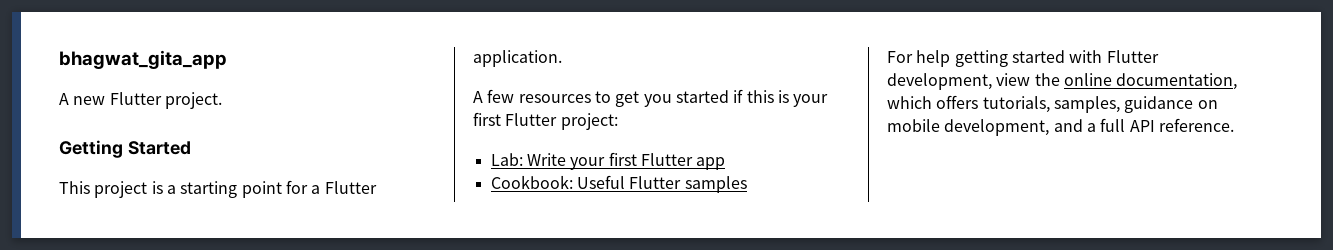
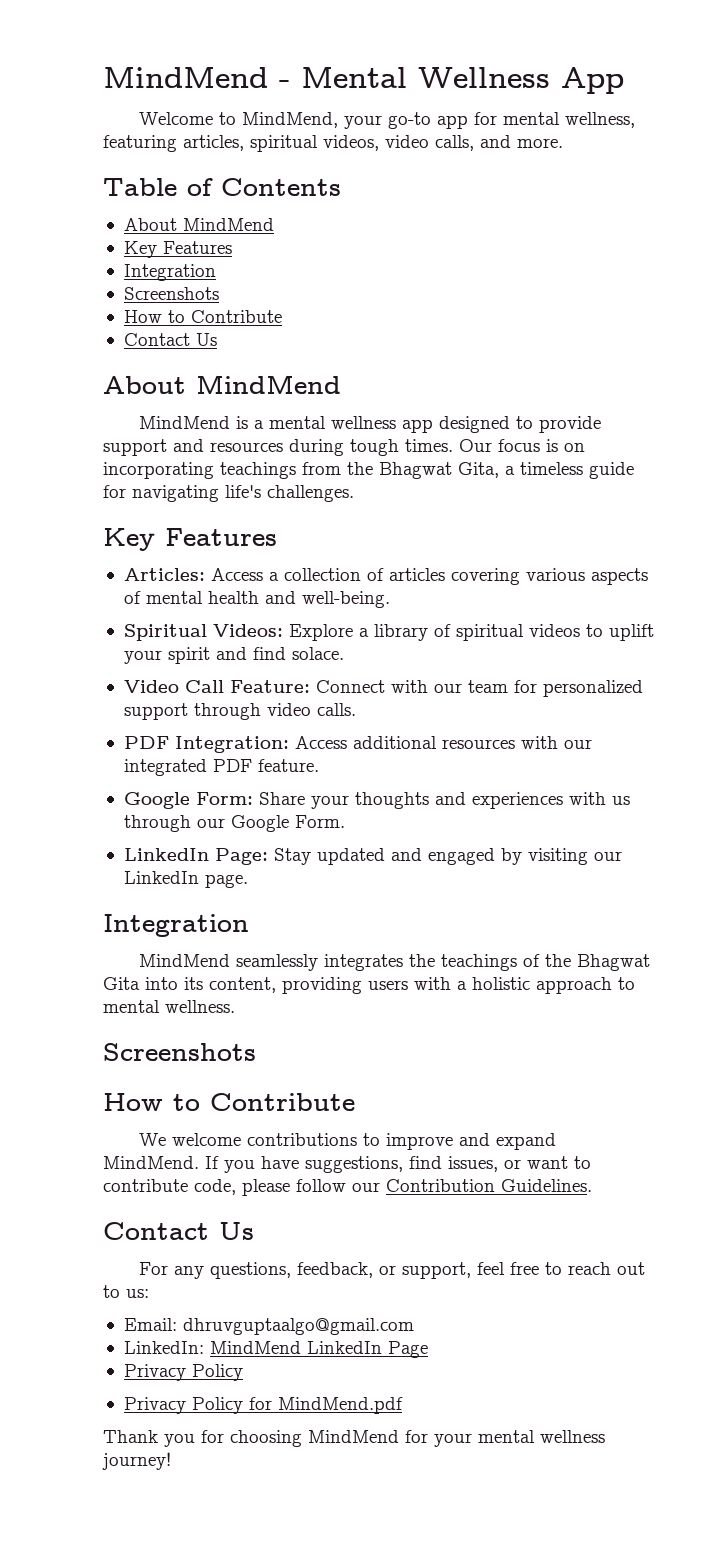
[59,50,227,69] [59,92,222,109] [59,140,191,158] [59,180,377,198] [473,50,562,67] [473,89,829,107] [473,112,618,130] [490,152,726,170] [490,175,747,193] [887,50,1159,67] [887,73,1238,90] [887,95,1218,113] [887,118,1234,136] bhagwat_gita_app // A new Flutter project. // Getting Started // This project is a starting point for a Flutter application. // A few resources to get you started if this is your first Flutter project: // Lab: Write your first Flutter app // Cookbook: Useful Flutter samples // For help getting started with Flutter development, view the online documentation, which offers tutorials, samples, guidance on mobile development, and a full API reference. -> [103,67,624,94] [139,112,636,129] [103,135,563,152] [103,178,341,196] [123,218,274,231] [123,241,232,258] [123,264,216,281] [123,287,219,300] [123,310,282,323] [123,333,217,346] [103,375,341,394] [139,416,602,433] [103,439,585,456] [103,462,634,479] [103,485,354,502] [103,528,277,551] [123,568,648,585] [123,591,390,608] [123,624,654,641] [123,647,344,664] [123,680,643,697] [123,703,356,720] [123,736,592,753] [123,759,319,776] [123,792,630,809] [123,815,345,832] [123,848,622,865] [123,871,248,888] [103,914,249,937] [139,954,651,971] [103,977,635,994] [103,1000,235,1013] [103,1043,256,1061] [103,1093,355,1111] [139,1133,557,1150] [103,1156,591,1173] [103,1179,592,1196] [103,1222,254,1240] [139,1262,646,1279] [103,1285,149,1298] [123,1318,414,1335] [123,1341,428,1358] [123,1364,243,1381] [123,1397,403,1414] [103,1430,605,1447] [102,1452,171,1470] MindMend - Mental Wellness App // Welcome to MindMend, your go-to app for mental wellness, featuring articles, spiritual videos, video calls, and more. // Table of Contents // About MindMend // Key Features // Integration // Screenshots // How to Contribute // Contact Us // About MindMend // MindMend is a mental wellness app designed to provide support and resources during tough times. Our focus is on incorporating teachings from the Bhagwat Gita, a timeless guide for navigating life's challenges. // Key Features // Articles: Access a collection of articles covering various aspects of mental health and well-being. // Spiritual Videos: Explore a library of spiritual videos to uplift your spirit and find solace. // Video Call Feature: Connect with our team for personalized support through video calls. // PDF Integration: Access additional resources with our integrated PDF feature. // Google Form: Share your thoughts and experiences with us through our Google Form. // LinkedIn Page: Stay updated and engaged by visiting our LinkedIn page. // Integration // MindMend seamlessly integrates the teachings of the Bhagwat Gita into its content, providing users with a holistic approach to mental wellness. // Screenshots // How to Contribute // We welcome contributions to improve and expand MindMend. If you have suggestions, find issues, or want to contribute code, please follow our Contribution Guidelines. // Contact Us // For any questions, feedback, or support, feel free to reach out to us: // Email: dhruvguptaalgo@gmail.com // LinkedIn: MindMend LinkedIn Page // Privacy Policy // Privacy Policy for MindMend.pdf // Thank you for choosing MindMend for your mental wellness journey!

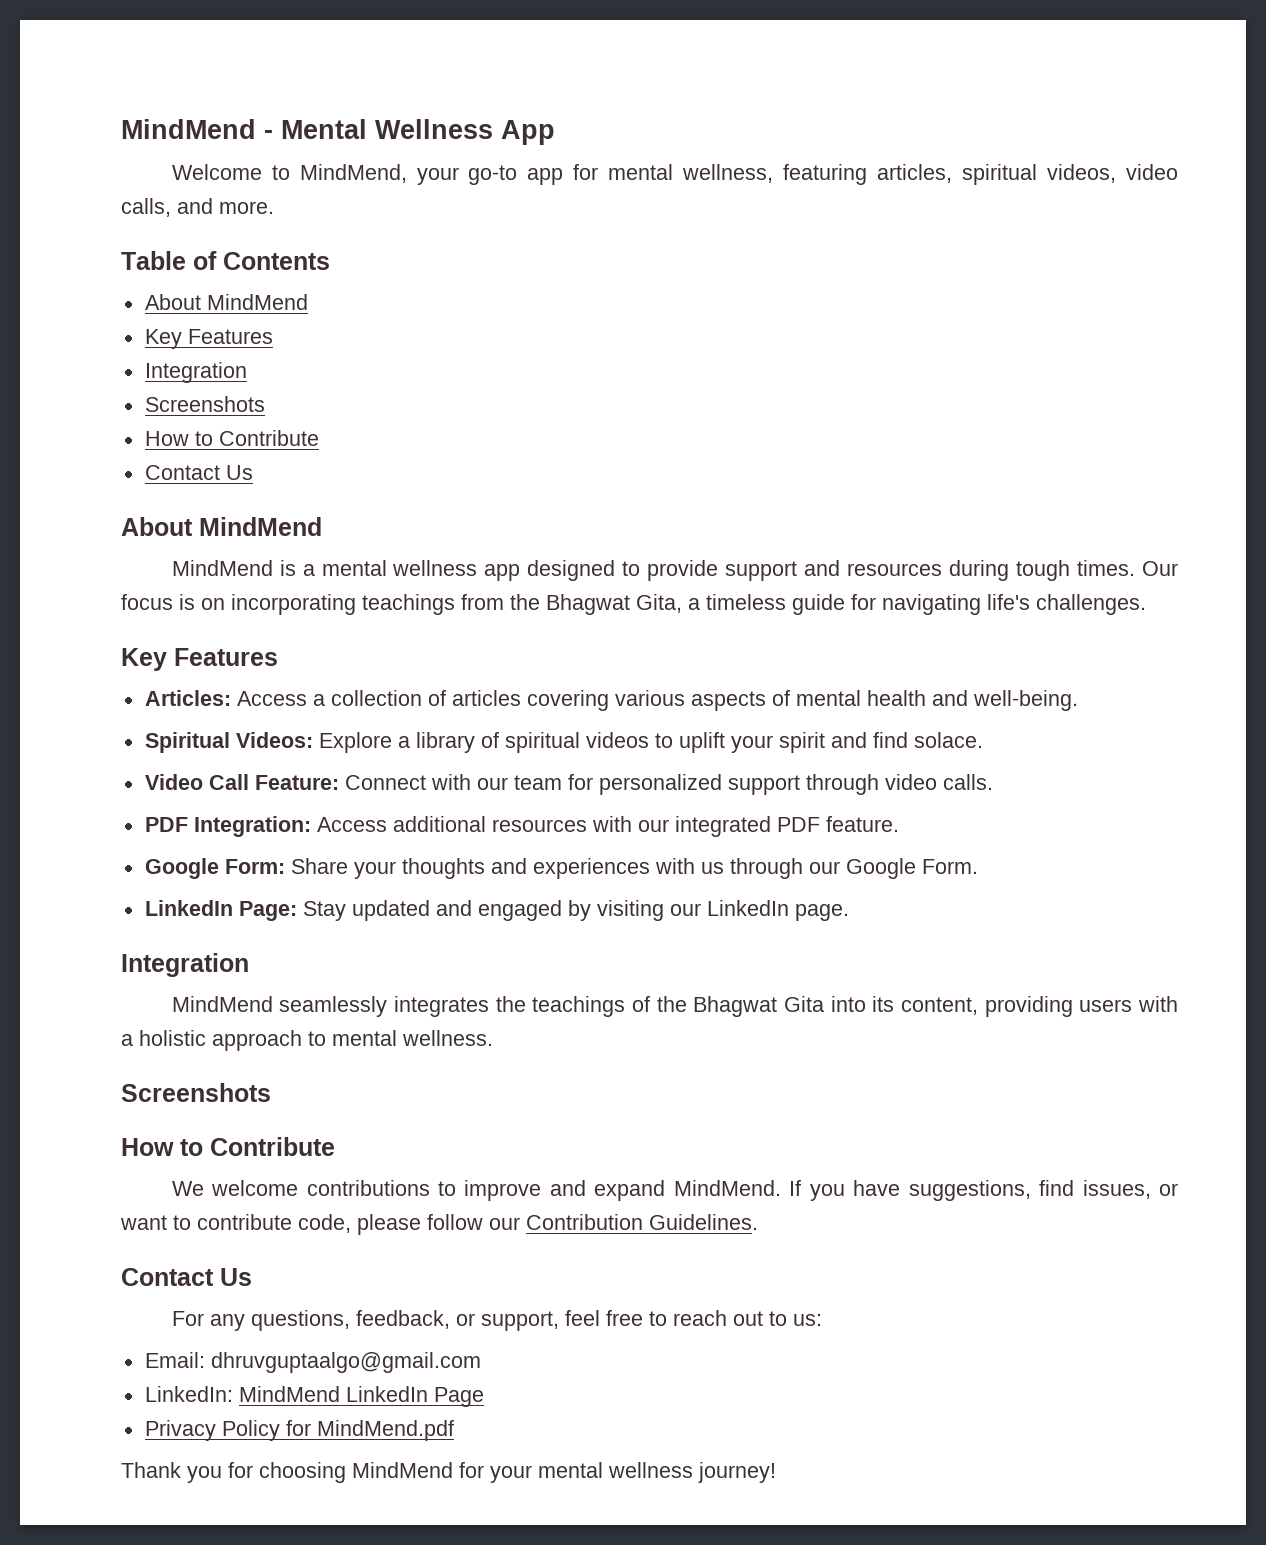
[123,1397,243,1414] // Privacy Policy -> (280, 1430) none

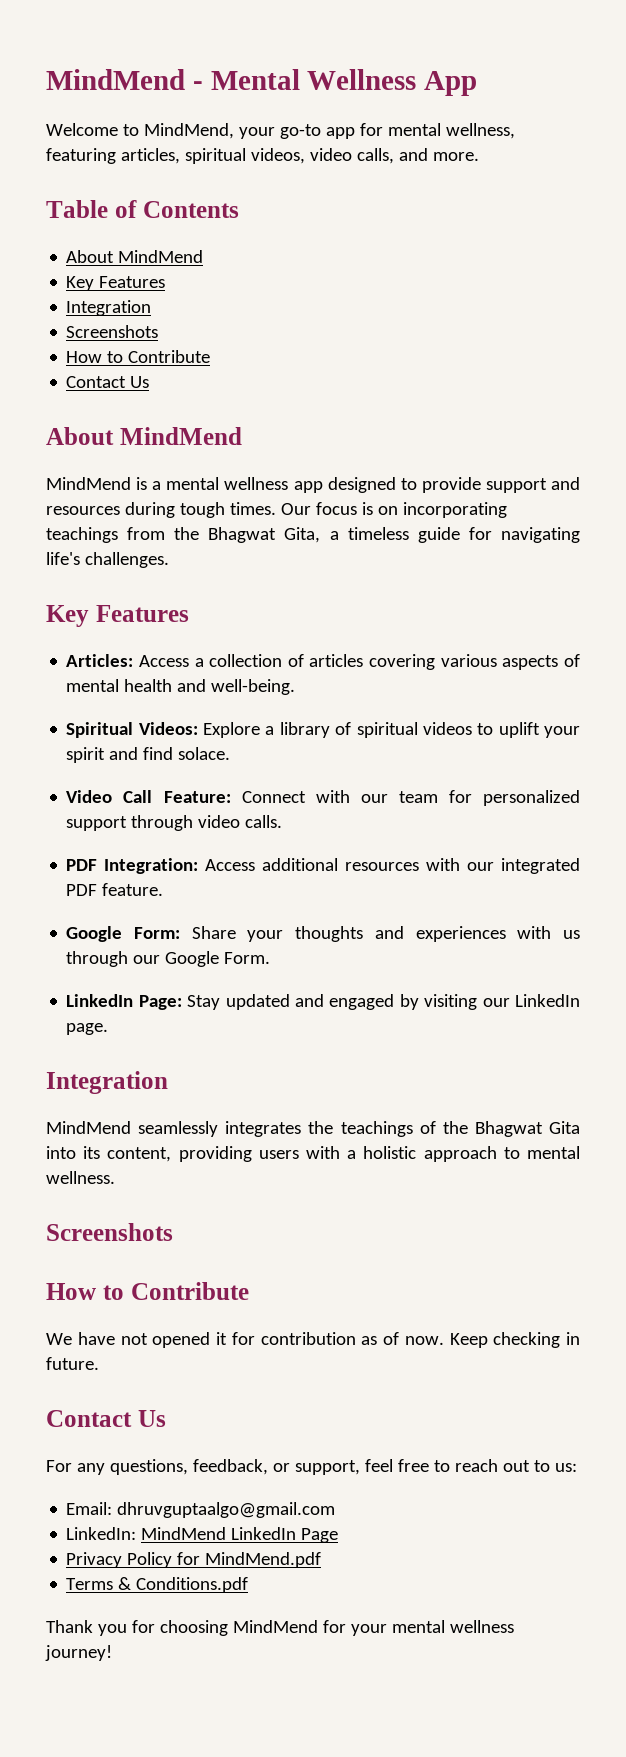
[211,1180,1178,1201] [120,1214,758,1235] welcome contributions to improve and expand MindMend. If you have suggestions, find issues, or want to contribute code, please follow our Contribution Guidelines. -> [77,1332,580,1348] [46,1357,99,1370] have not opened it for contribution as of now. Keep checking in future.
(454, 1430) none -> [66,1577,249,1593] // Terms & Conditions.pdf

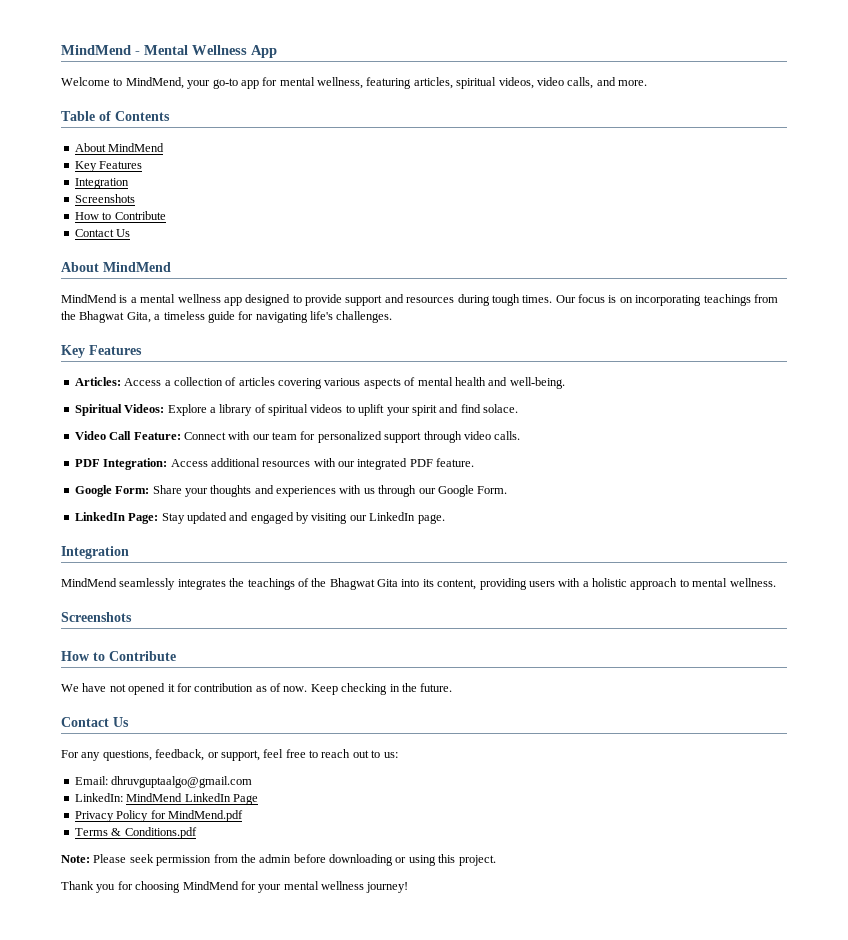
(580, 1338) none -> [401,683,417,692] the
(249, 1585) none -> [61,854,496,866] // Note: Please seek permission from the admin before downloading or using this project.

